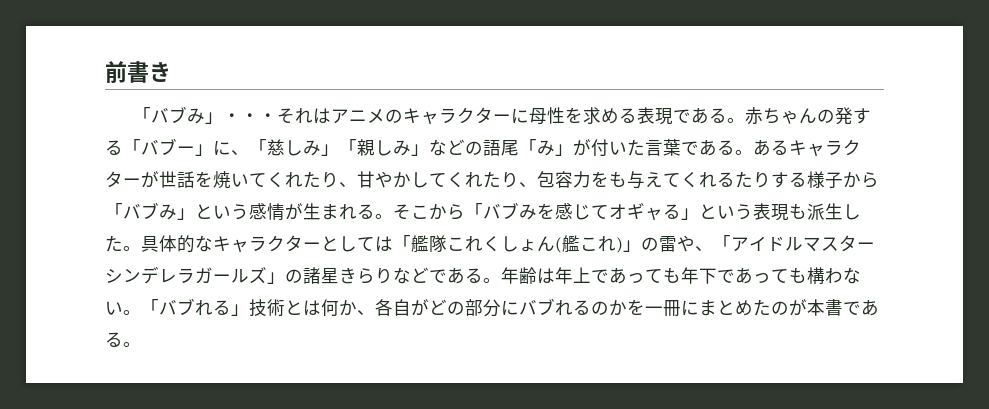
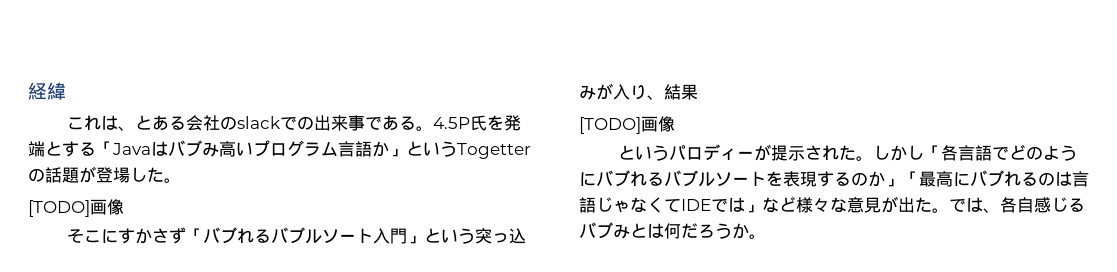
[105,61,171,83] [133,106,872,125] [105,138,861,157] [105,171,879,189] [105,202,861,221] [105,235,875,253] [105,266,861,284] [105,298,879,317] [105,332,123,347] 前書き // 「バブみ」・・・それはアニメのキャラクターに母性を求める表現である。赤ちゃんの発する「バブー」に、「慈しみ」「親しみ」などの語尾「み」が付いた言葉である。あるキャラクターが世話を焼いてくれたり、甘やかしてくれたり、包容力をも与えてくれるたりする様子から「バブみ」という感情が生まれる。そこから「バブみを感じてオギャる」という表現も派生した。具体的なキャラクターとしては「艦隊これくしょん(艦これ)」の雷や、「アイドルマスターシンデレラガールズ」の諸星きらりなどである。年齢は年上であっても年下であっても構わない。「バブれる」技術とは何か、各自がどの部分にバブれるのかを一冊にまとめたのが本書である -> [28,82,66,100] [67,115,522,131] [28,140,531,159] [28,166,181,183] [28,199,124,217] [67,227,527,244] [579,83,698,100] [579,116,675,134] [618,144,1078,161] [579,170,1089,187] [579,196,1085,213] [579,222,749,239] 経緯 // これは、とある会社のslackでの出来事である。4.5P氏を発端とする「Javaはバブみ高いプログラム言語か」というTogetterの話題が登場した。 // [TODO]画像 // そこにすかさず「バブれるバブルソート入門」という突っ込みが入り、結果 // [TODO]画像 // というパロディーが提示された。しかし「各言語でどのようにバブれるバブルソートを表現するのか」「最高にバブれるのは言語じゃなくてIDEでは」など様々な意見が出た。では、各自感じるバブみとは何だろうか

